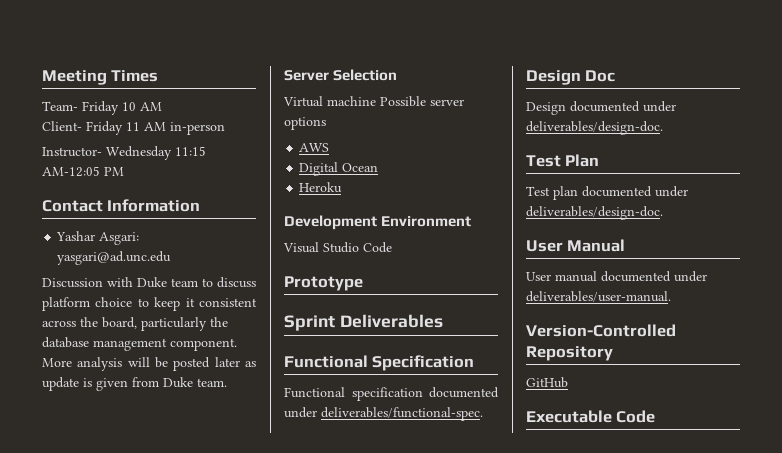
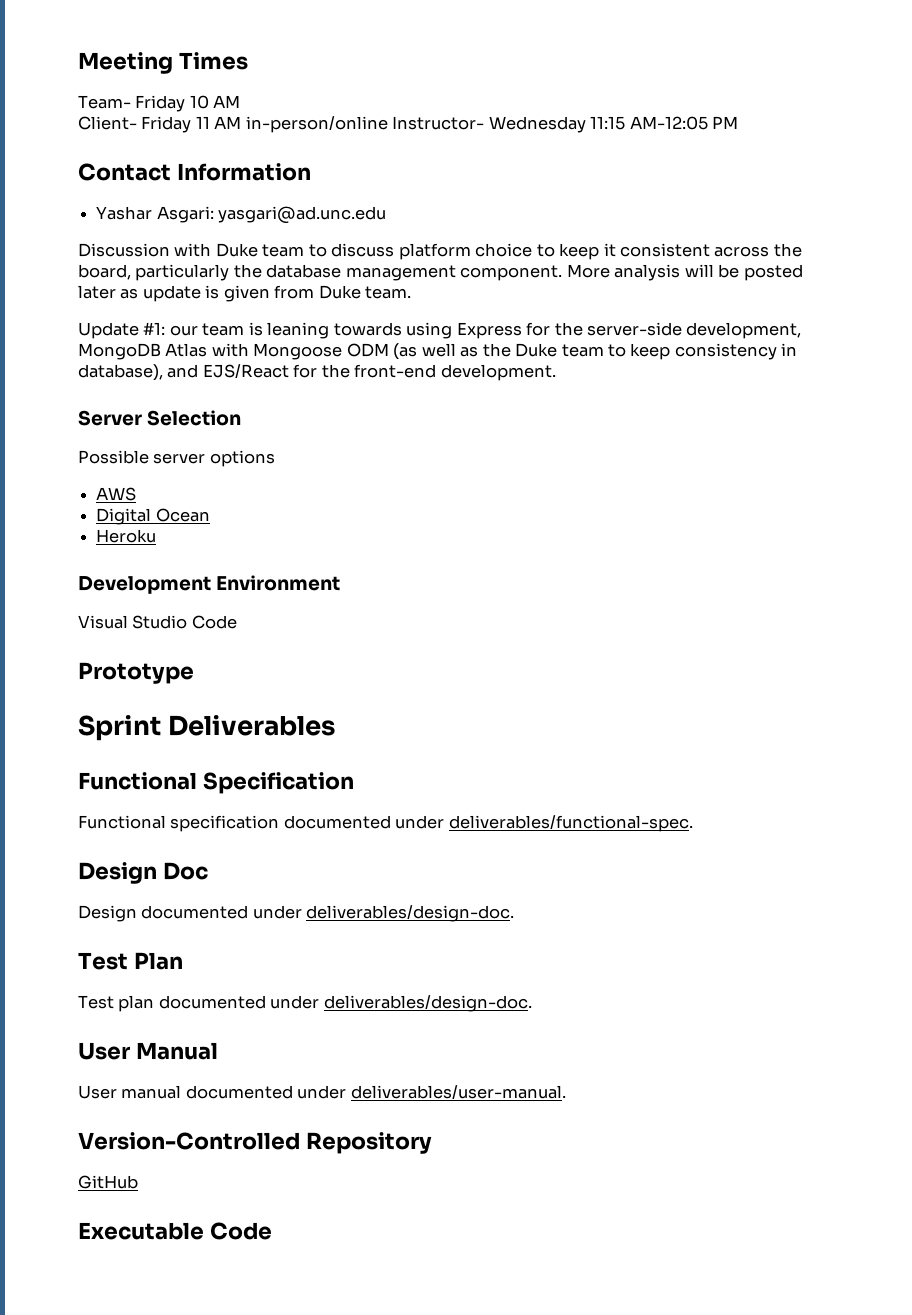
[170,122,225,135] in-person // -> [245,116,388,133] in-person/online
(227, 382) none -> [78,322,802,339] [78,343,798,360] [78,364,556,381] // Update #1: our team is leaning towards using Express for the server-side development, MongoDB Atlas with Mongoose ODM (as well as the Duke team to keep consistency in database), and EJS/React for the front-end development.
[283,96,376,107] Virtual machine -> (242, 418) none

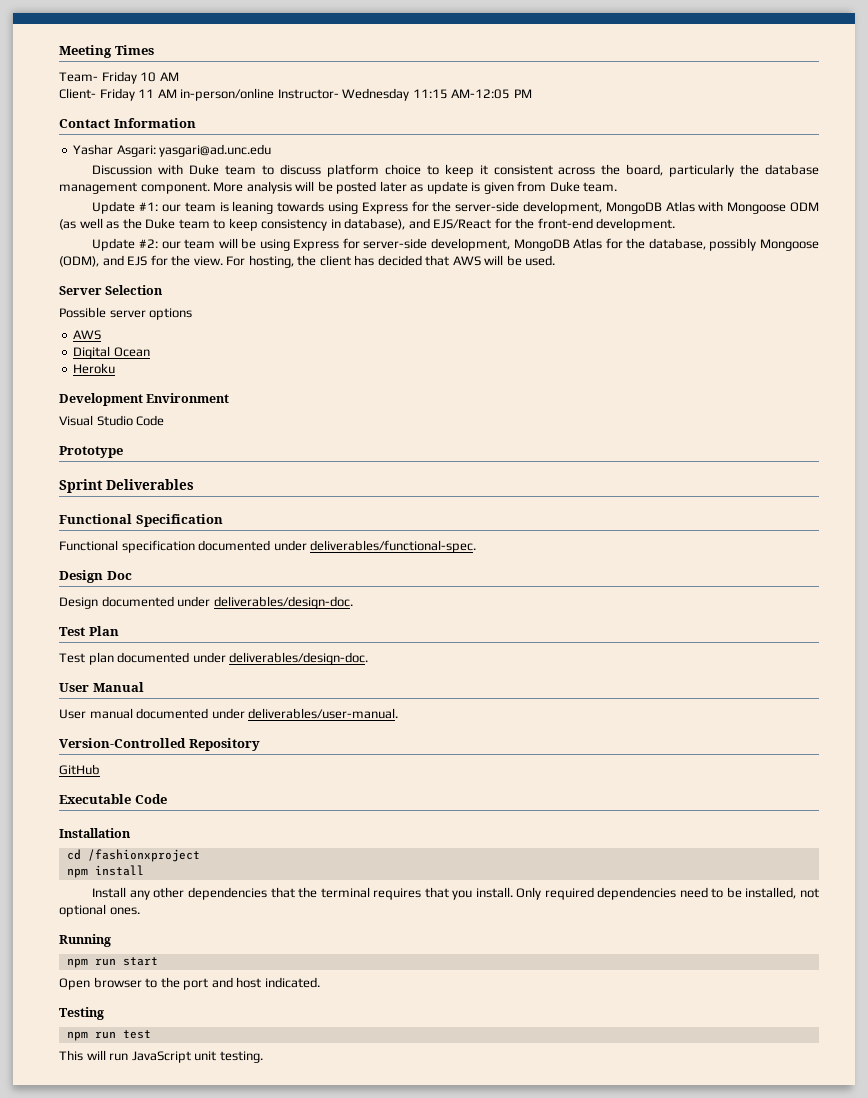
(556, 372) none -> [92,238,819,251] [59,255,556,268] // Update #2: our team will be using Express for server-side development, MongoDB Atlas for the database, possibly Mongoose (ODM), and EJS for the view. For hosting, the client has decided that AWS will be used.
(272, 1231) none -> [59,828,131,838] [66,849,200,862] [66,865,144,878] [92,887,819,900] [59,904,140,917] [59,934,111,947] [66,957,158,968] [59,977,320,990] [59,1007,104,1020] [66,1030,151,1041] [59,1050,263,1063] // Installation // cd /fashionxproject // npm install // Install any other dependencies that the terminal requires that you install. Only required dependencies need to be installed, not optional ones. // Running // npm run start // Open browser to the port and host indicated. // Testing // npm run test // This will run JavaScript unit testing.

